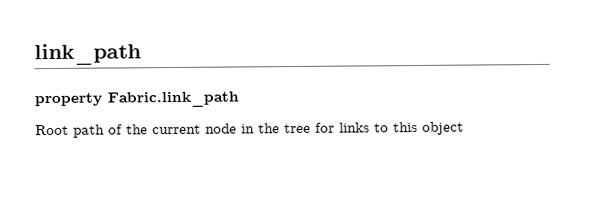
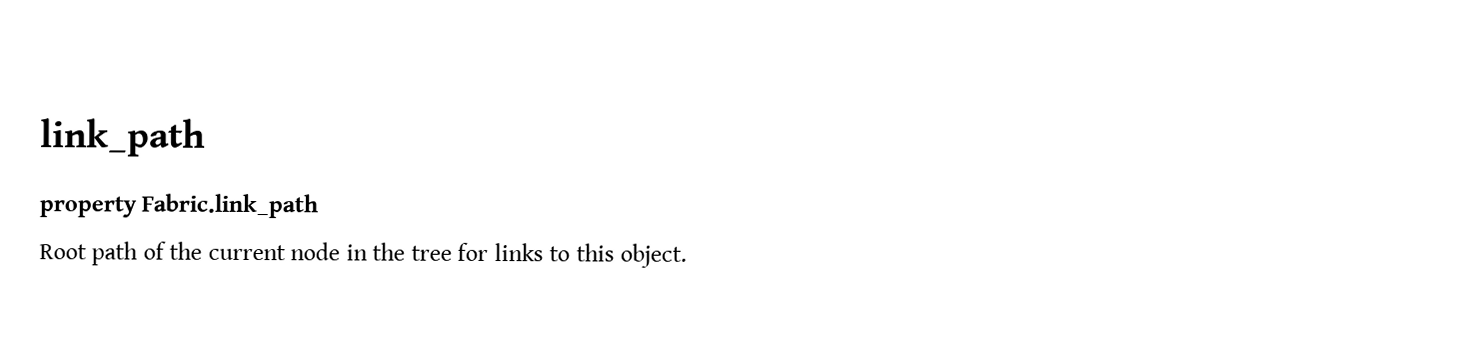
[422,121,464,135] object -> [620,243,688,268] object.

